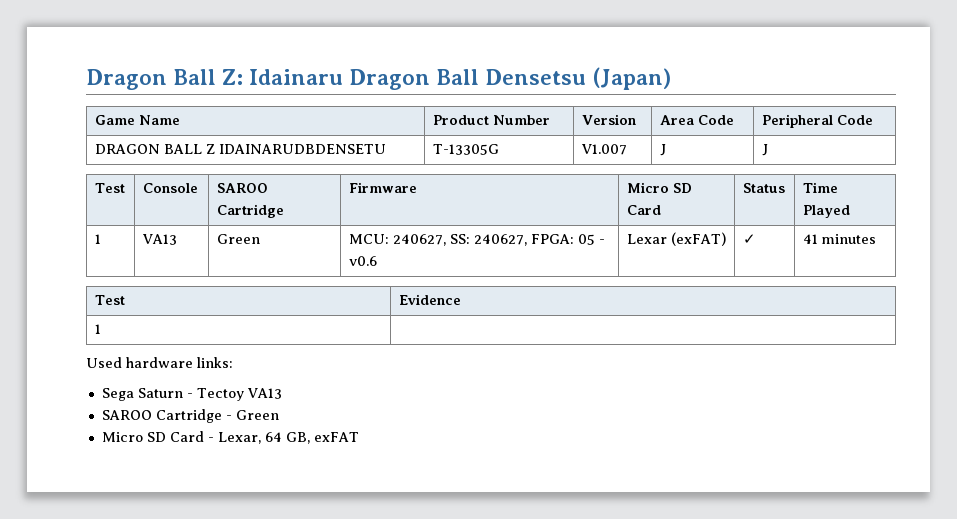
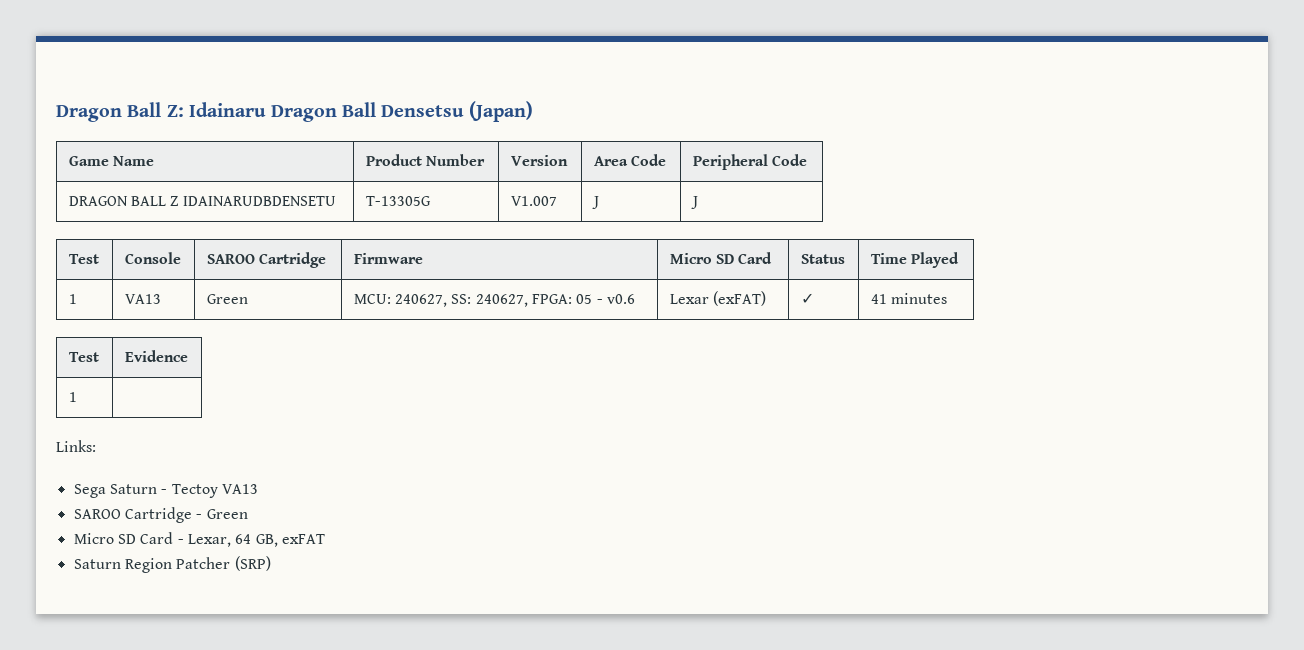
[86,357,233,368] Used hardware links: -> [56,440,96,452] Links:
(359, 437) none -> [73,556,271,573] // Saturn Region Patcher (SRP)

